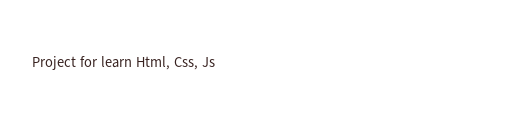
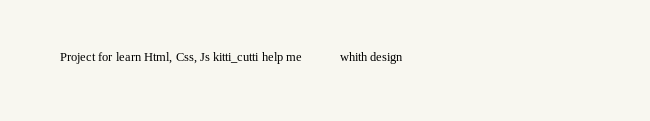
(215, 62) none -> [213,52,404,64] kitti_cutti help me whith design

